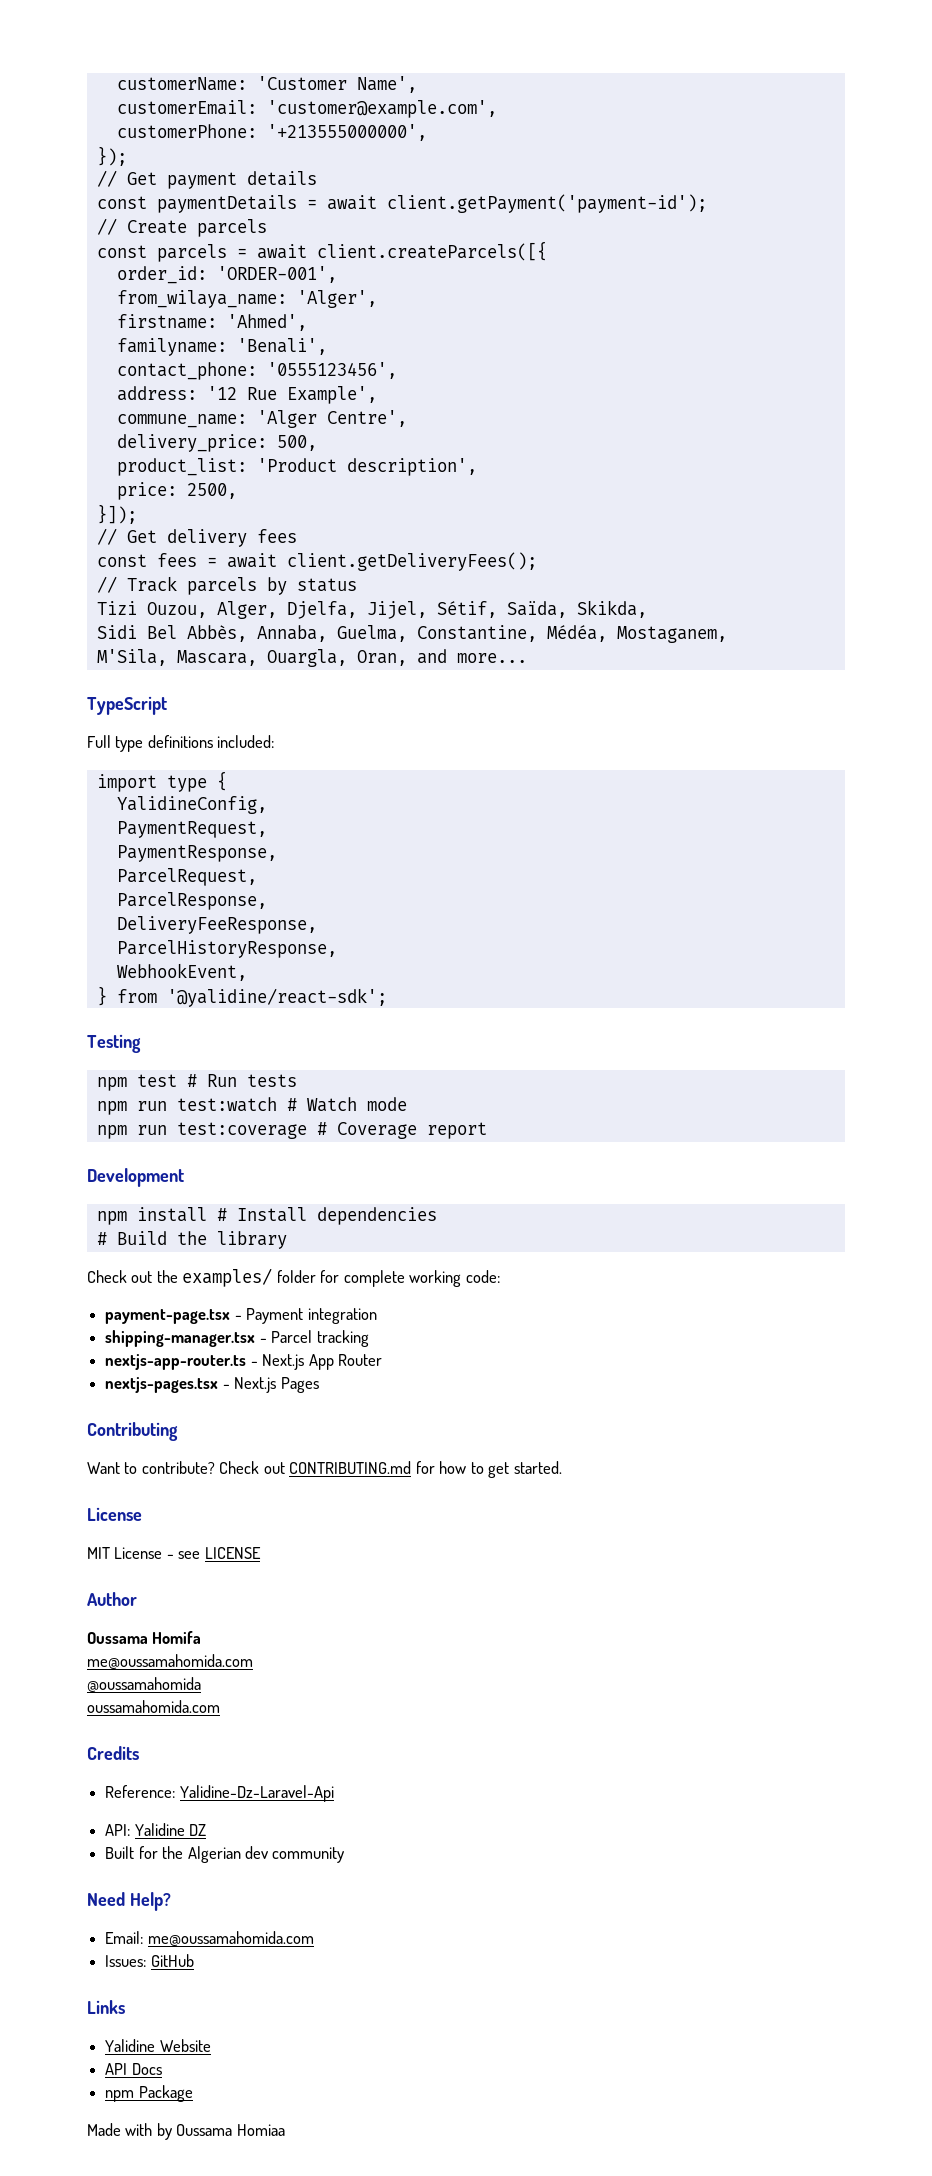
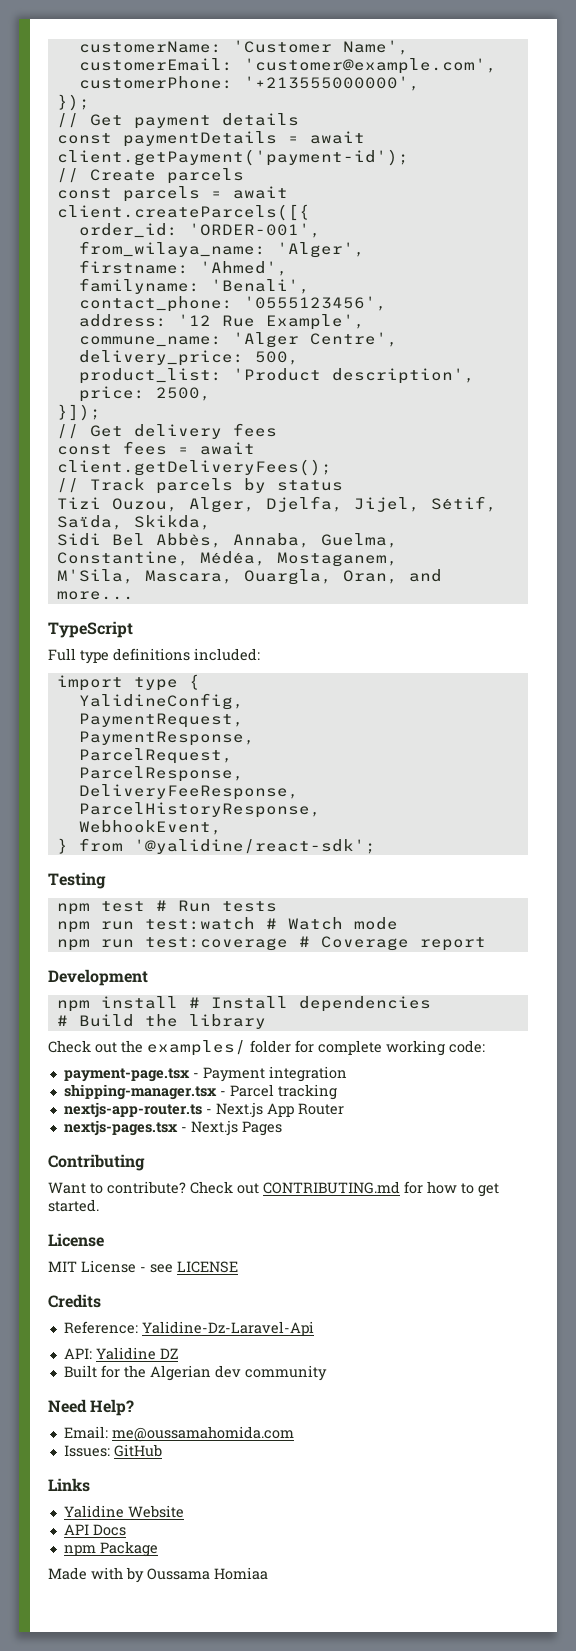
[87,1592,137,1606] [87,1631,202,1644] [87,1654,253,1669] [87,1677,201,1692] [87,1700,220,1713] // Author // Oussama Homifa // me@oussamahomida.com // @oussamahomida // oussamahomida.com -> (238, 1267) none

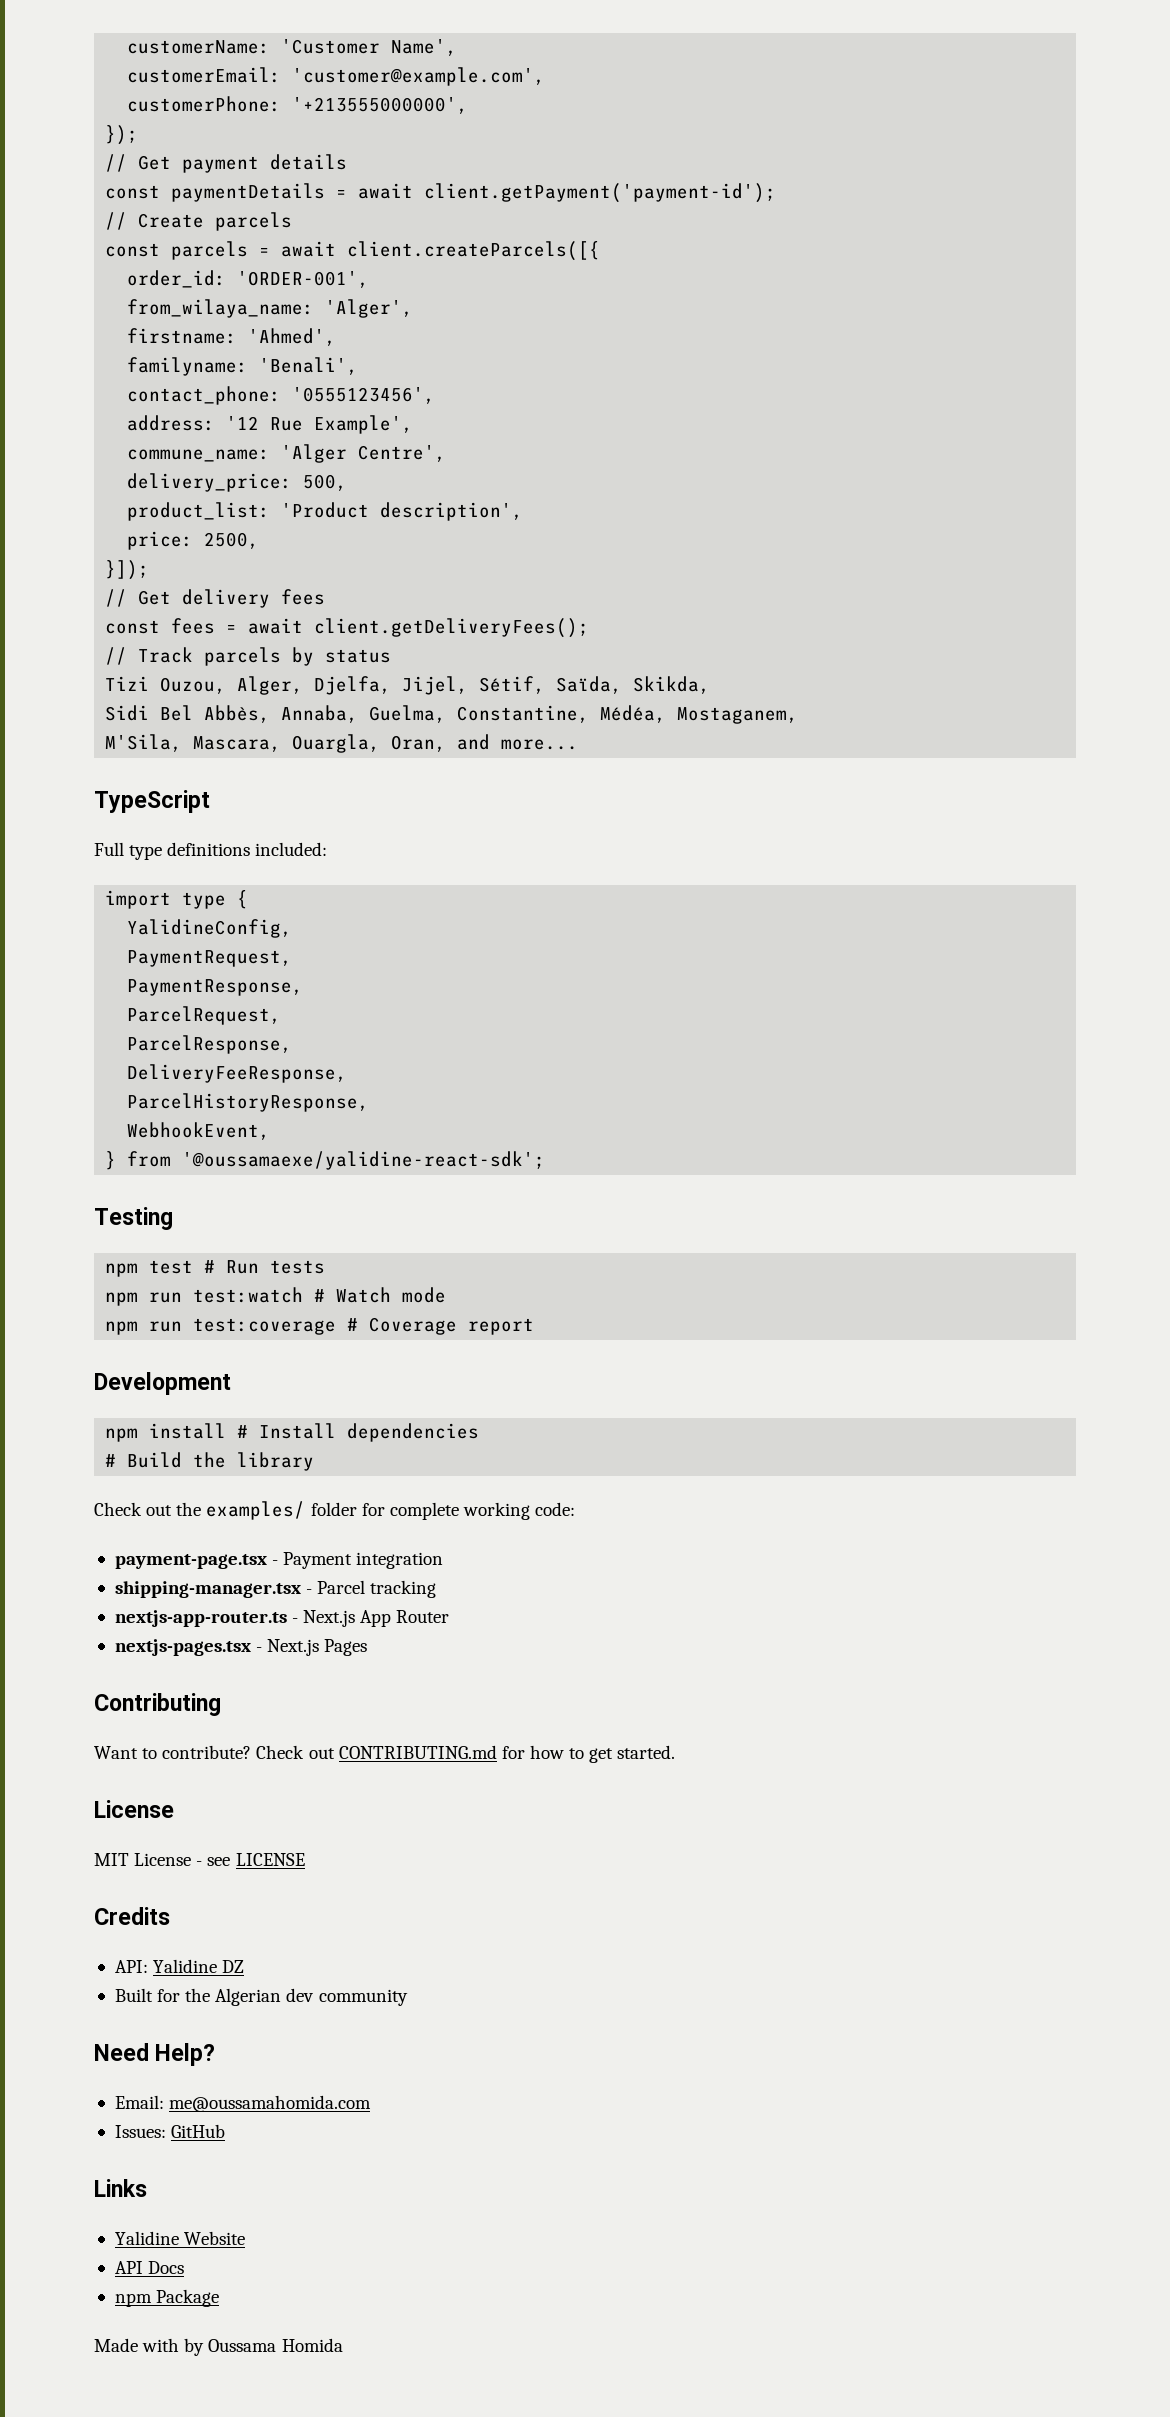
[133,839,376,854] '@yalidine/react-sdk'; -> [182,1151,546,1170] '@oussamaexe/yalidine-react-sdk';
[63,1321,314,1336] // Reference: Yalidine-Dz-Laravel-Api -> (170, 1916) none
[214,1567,268,1580] Homiaa -> [281,2338,343,2352] Homida

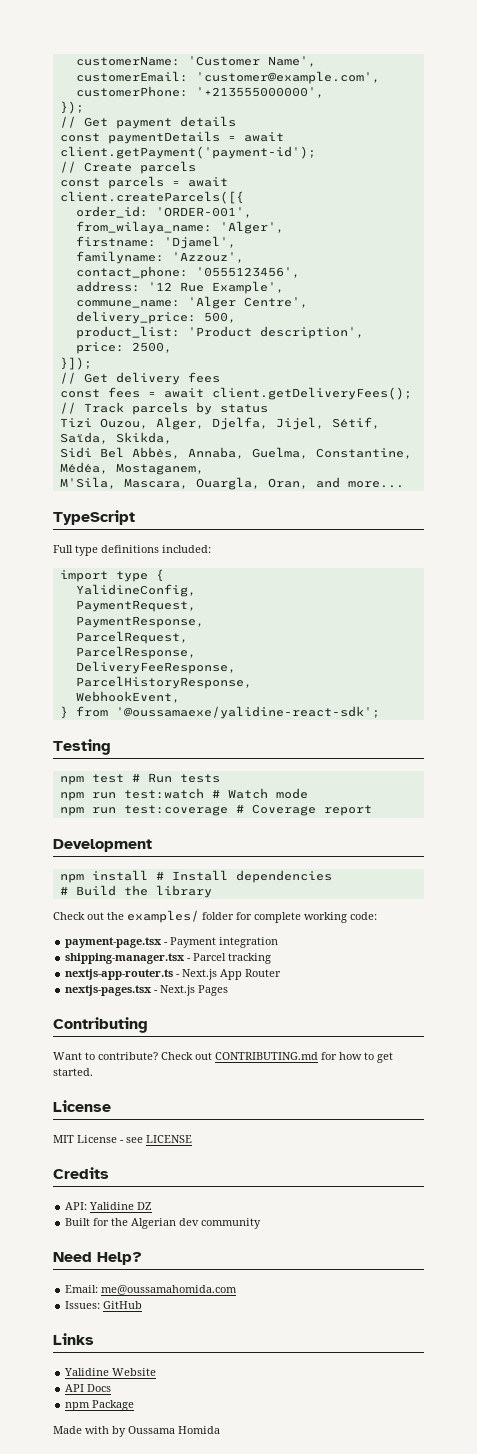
[248,328,337,346] 'Ahmed', -> [163,236,236,249] 'Djamel',
[259,357,359,375] 'Benali', -> [171,252,244,263] 'Azzouz',

